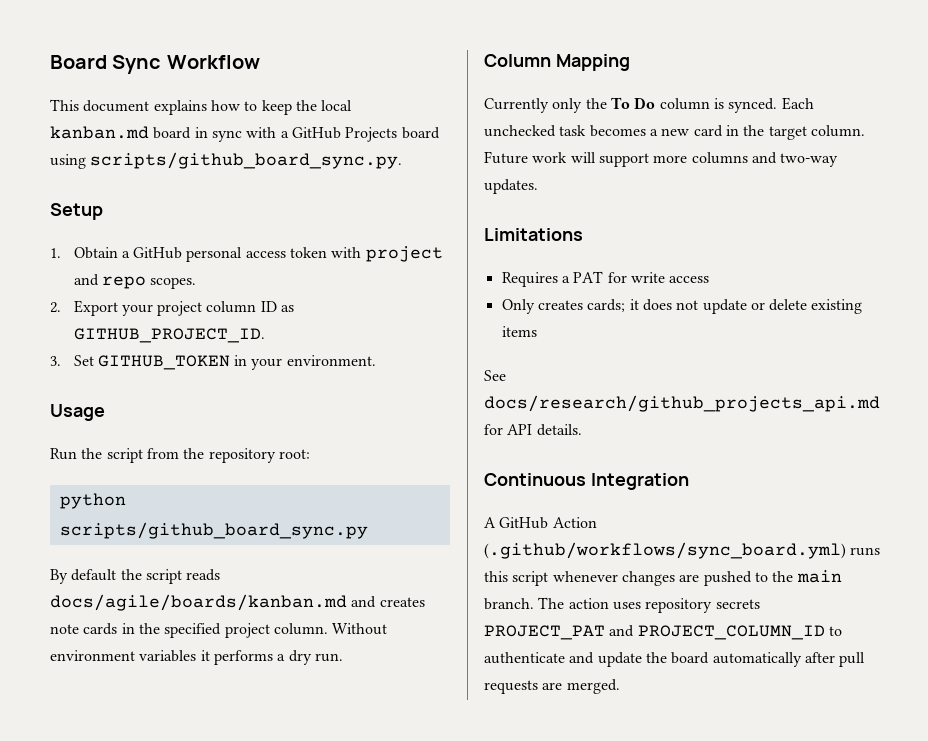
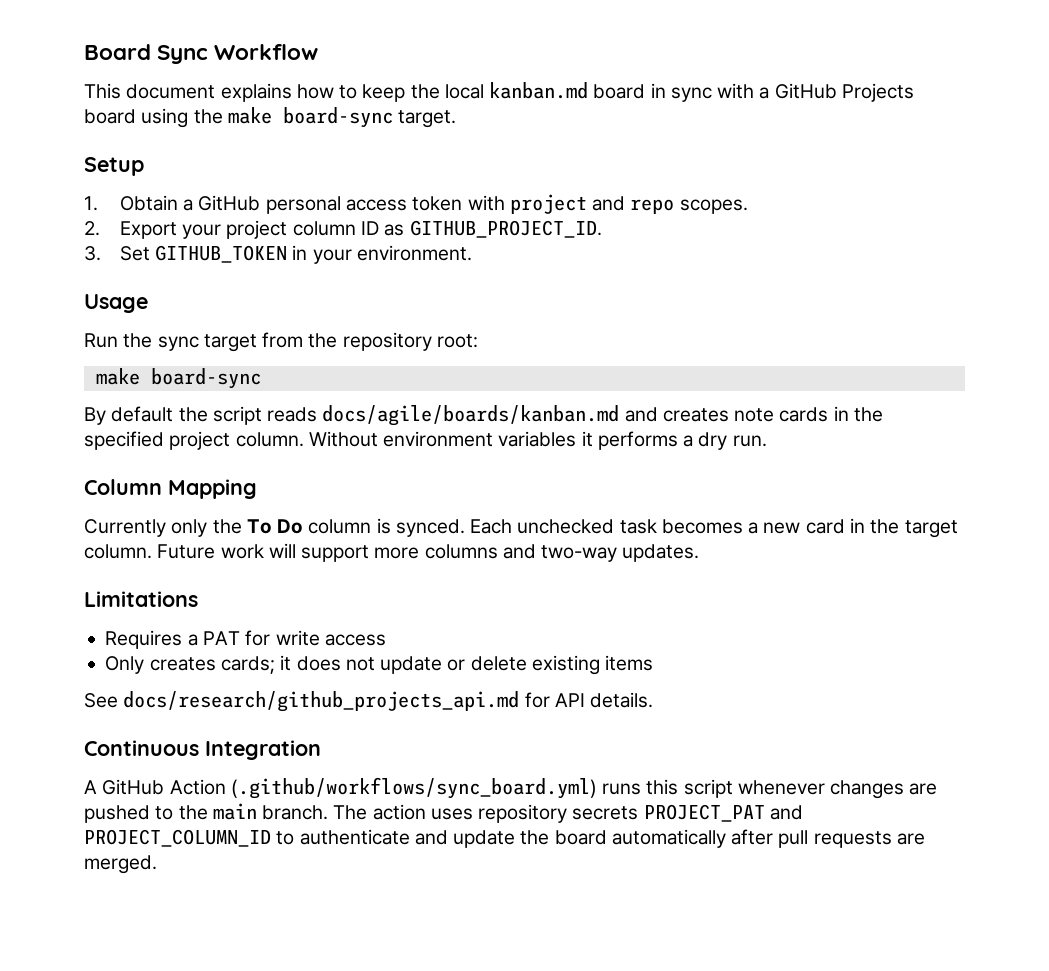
[90,152,403,169] scripts/github_board_sync.py. -> [193,107,457,128] the make board-sync target.
[106,448,143,463] script -> [157,334,257,352] sync target
[59,493,126,509] [59,522,368,539] python scripts/github_board_sync.py -> [95,368,261,389] make board-sync

